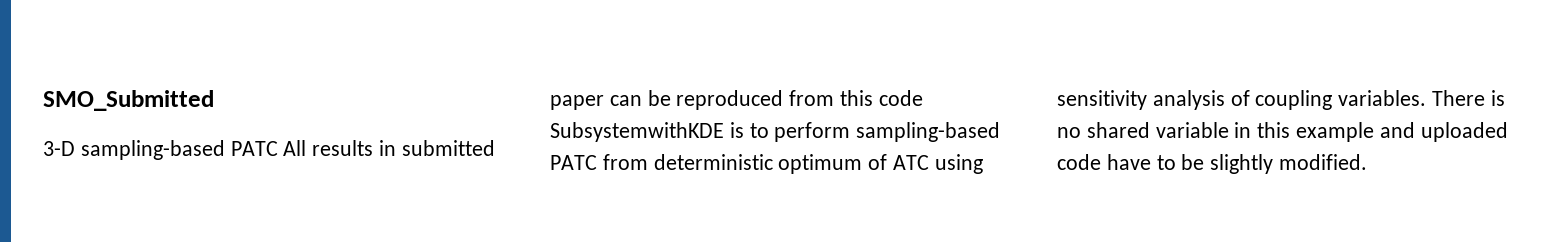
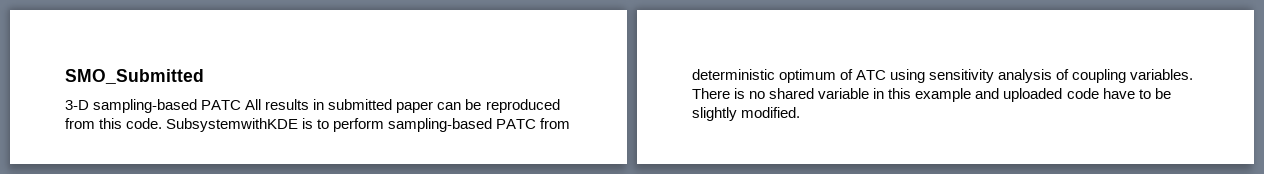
[878,90,923,106] code -> [126,118,163,129] code.

